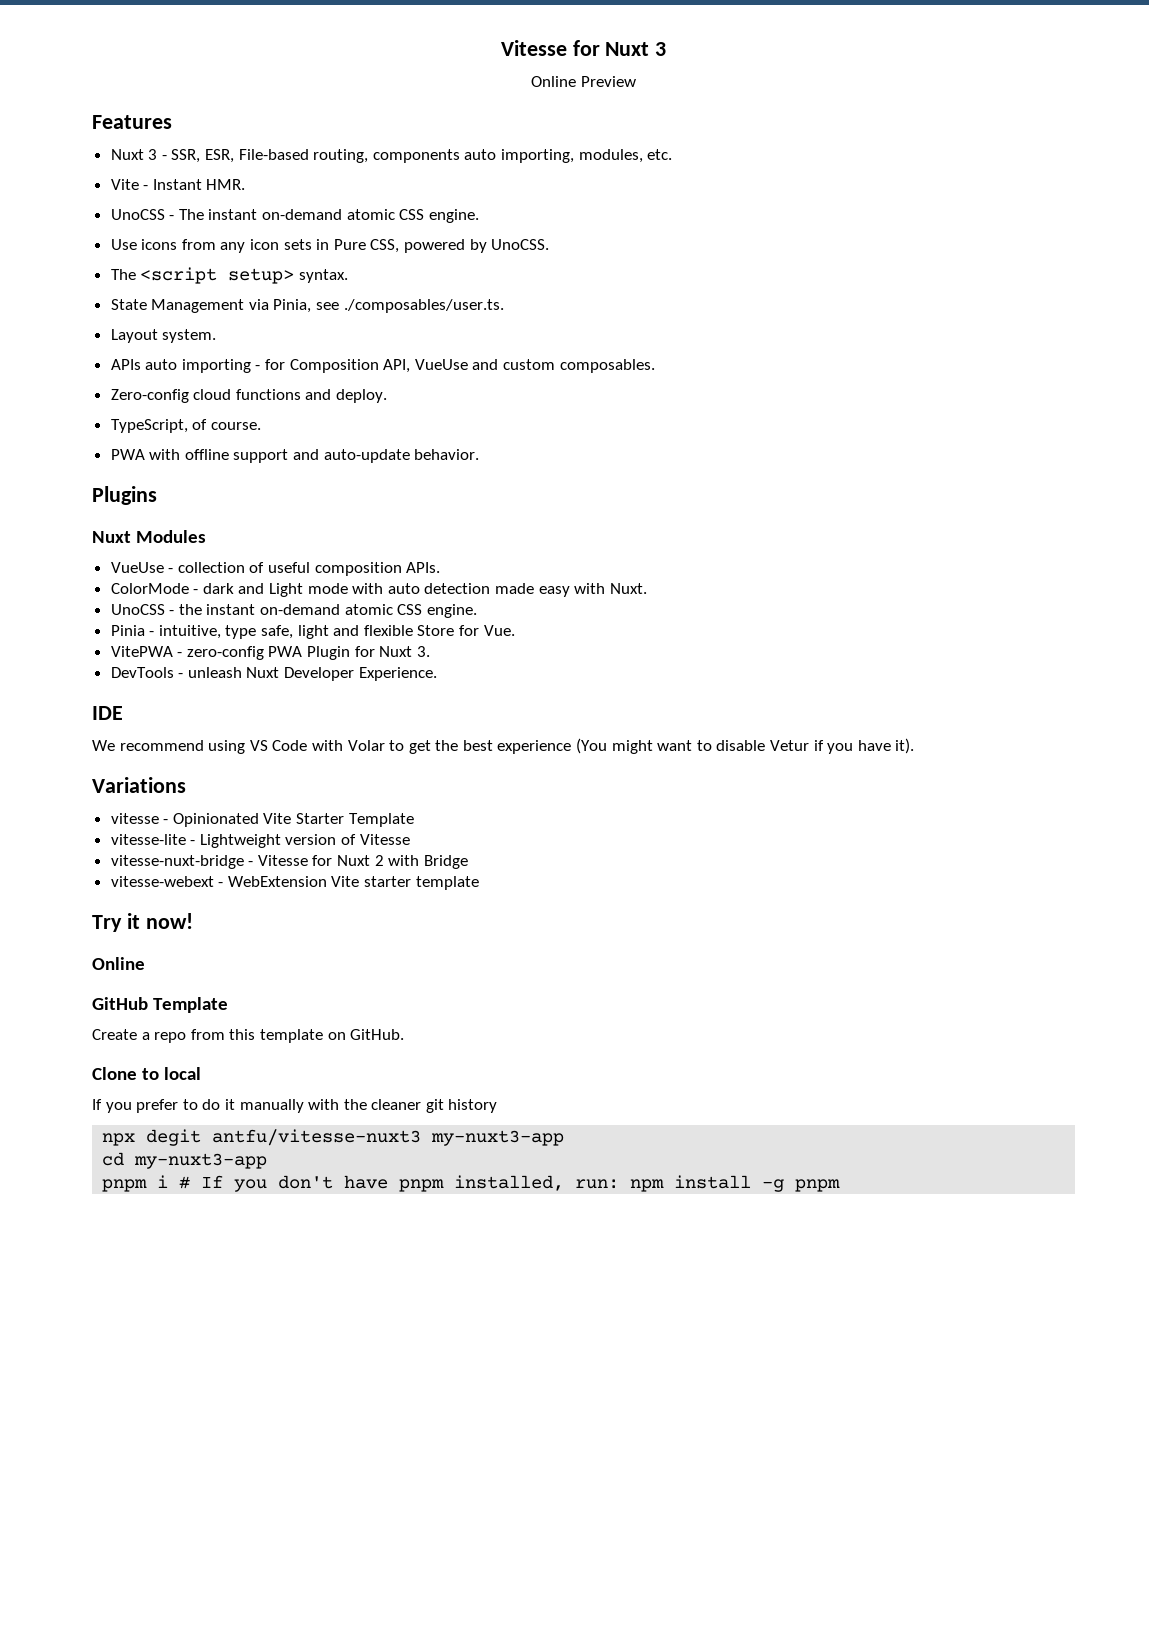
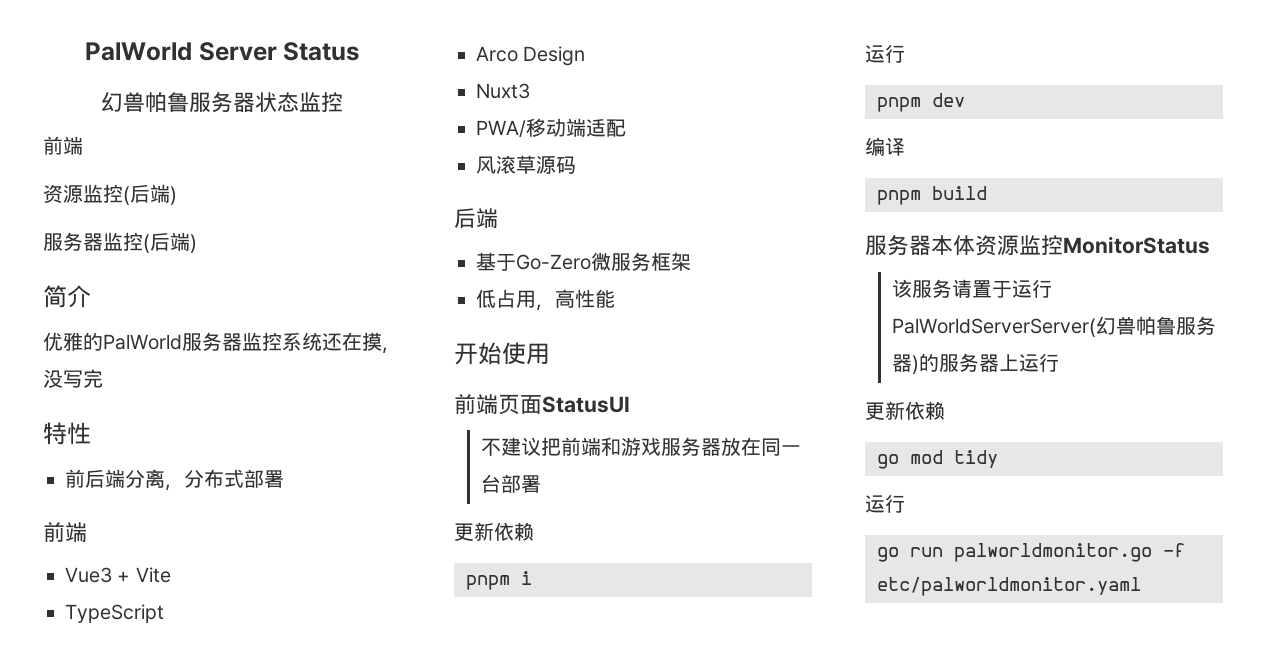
[500,40,667,56] [531,76,636,87] [92,115,172,129] [110,149,673,163] [110,179,246,190] [110,209,479,223] [110,239,550,253] [110,267,348,284] [110,299,504,313] [110,329,217,343] [110,359,655,373] [110,389,388,403] [110,419,261,433] [110,449,480,463] [92,486,157,505] [92,530,207,543] [110,562,441,576] [110,583,647,597] [110,604,477,618] [110,625,515,639] [110,646,430,660] [110,667,437,681] [92,706,123,720] [92,738,915,754] [92,777,186,793] [110,813,414,827] [110,834,410,848] [110,855,468,869] [110,876,479,890] [92,913,193,932] [92,957,145,970] [92,997,229,1013] [92,1029,405,1043] [92,1067,202,1080] [92,1099,498,1113] [102,1129,565,1146] [102,1152,268,1169] [102,1175,841,1192] Vitesse for Nuxt 3 // Online Preview // Features // Nuxt 3 - SSR, ESR, File-based routing, components auto importing, modules, etc. // Vite - Instant HMR. // UnoCSS - The instant on-demand atomic CSS engine. // Use icons from any icon sets in Pure CSS, powered by UnoCSS. // The <script setup> syntax. // State Management via Pinia, see ./composables/user.ts. // Layout system. // APIs auto importing - for Composition API, VueUse and custom composables. // Zero-config cloud functions and deploy. // TypeScript, of course. // PWA with offline support and auto-update behavior. // Plugins // Nuxt Modules // VueUse - collection of useful composition APIs. // ColorMode - dark and Light mode with auto detection made easy with Nuxt. // UnoCSS - the instant on-demand atomic CSS engine. // Pinia - intuitive, type safe, light and flexible Store for Vue. // VitePWA - zero-config PWA Plugin for Nuxt 3. // DevTools - unleash Nuxt Developer Experience. // IDE // We recommend using VS Code with Volar to get the best experience (You might want to disable Vetur if you have it). // Variations // vitesse - Opinionated Vite Starter Template // vitesse-lite - Lightweight version of Vitesse // vitesse-nuxt-bridge - Vitesse for Nuxt 2 with Bridge // vitesse-webext - WebExtension Vite starter template // Try it now! // Online // GitHub Template // Create a repo from this template on GitHub. // Clone to local // If you prefer to do it manually with the cleaner git history // npx degit antfu/vitesse-nuxt3 my-nuxt3-app // cd my-nuxt3-app // pnpm i # If you don't have pnpm installed, run: npm install -g pnpm -> [84,42,360,61] [101,92,343,113] [43,136,83,155] [43,184,177,205] [43,232,197,253] [43,285,91,308] [43,332,401,354] [43,369,103,388] [43,422,91,445] [65,469,284,491] [43,521,87,543] [65,567,171,583] [65,604,164,623] [476,46,586,66] [476,83,530,99] [476,118,626,138] [476,155,576,174] [454,208,498,229] [476,252,691,271] [476,289,615,311] [454,342,550,365] [454,393,630,415] [481,437,802,456] [481,474,542,493] [454,522,534,541] [466,571,532,590] [865,44,905,63] [877,93,965,112] [865,137,905,156] [877,186,987,205] [865,235,1210,256] [892,279,1053,298] [892,316,1217,337] [892,353,1060,374] [865,401,945,420] [877,450,998,469] [865,494,905,513] [877,543,1185,562] [877,577,1141,596] PalWorld Server Status // 幻兽帕鲁服务器状态监控 // 前端 // 资源监控(后端) // 服务器监控(后端) // 简介 // 优雅的PalWorld服务器监控系统还在摸，没写完 // 特性 // 前后端分离，分布式部署 // 前端 // Vue3 + Vite // TypeScript // Arco Design // Nuxt3 // PWA/移动端适配 // 风滚草源码 // 后端 // 基于Go-Zero微服务框架 // 低占用，高性能 // 开始使用 // 前端页面StatusUI // 不建议把前端和游戏服务器放在同一台部署 // 更新依赖 // pnpm i // 运行 // pnpm dev // 编译 // pnpm build // 服务器本体资源监控MonitorStatus // 该服务请置于运行PalWorldServerServer(幻兽帕鲁服务器)的服务器上运行 // 更新依赖 // go mod tidy // 运行 // go run palworldmonitor.go -f etc/palworldmonitor.yaml

